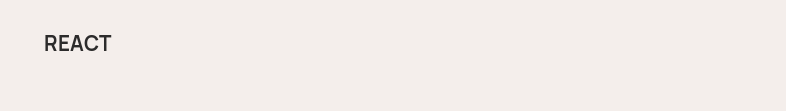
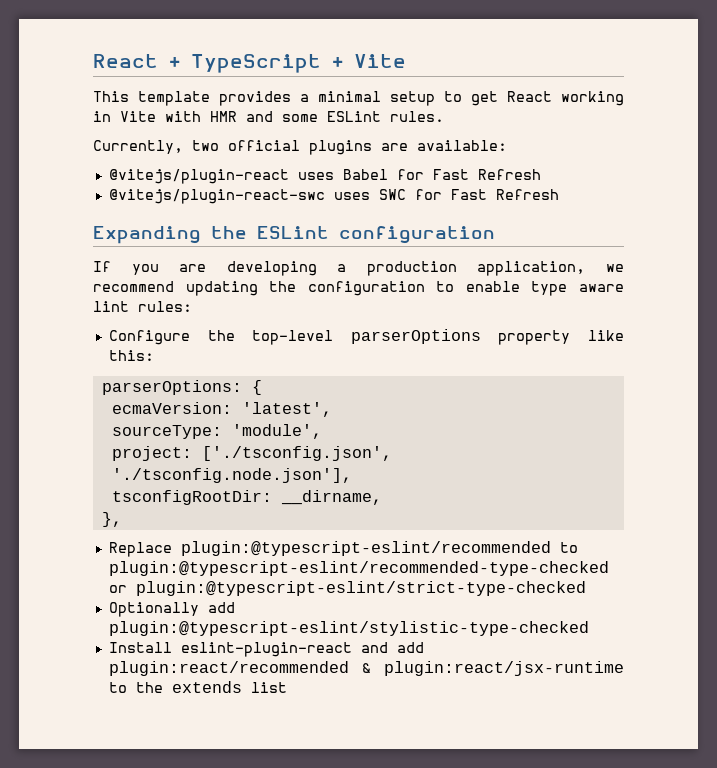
[44,35,112,51] REACT -> [93,54,406,73] [93,91,624,106] [93,111,444,122] [93,140,507,155] [108,169,541,184] [108,189,559,204] [93,226,495,244] [93,261,624,276] [93,281,624,296] [93,301,192,312] [108,329,624,345] [108,350,154,361] [101,380,262,395] [111,402,332,417] [111,424,322,439] [111,446,392,461] [111,468,352,483] [111,490,382,505] [101,512,122,527] [108,541,578,557] [108,561,609,576] [108,581,586,596] [108,602,235,617] [108,621,589,636] [108,642,424,657] [108,661,624,676] [108,681,287,693] React + TypeScript + Vite // This template provides a minimal setup to get React working in Vite with HMR and some ESLint rules. // Currently, two official plugins are available: // @vitejs/plugin-react uses Babel for Fast Refresh // @vitejs/plugin-react-swc uses SWC for Fast Refresh // Expanding the ESLint configuration // If you are developing a production application, we recommend updating the configuration to enable type aware lint rules: // Configure the top-level parserOptions property like this: // parserOptions: { // ecmaVersion: 'latest', // sourceType: 'module', // project: ['./tsconfig.json', './tsconfig.node.json'], // tsconfigRootDir: __dirname, // }, // Replace plugin:@typescript-eslint/recommended to plugin:@typescript-eslint/recommended-type-checked or plugin:@typescript-eslint/strict-type-checked // Optionally add plugin:@typescript-eslint/stylistic-type-checked // Install eslint-plugin-react and add plugin:react/recommended & plugin:react/jsx-runtime to the extends list

